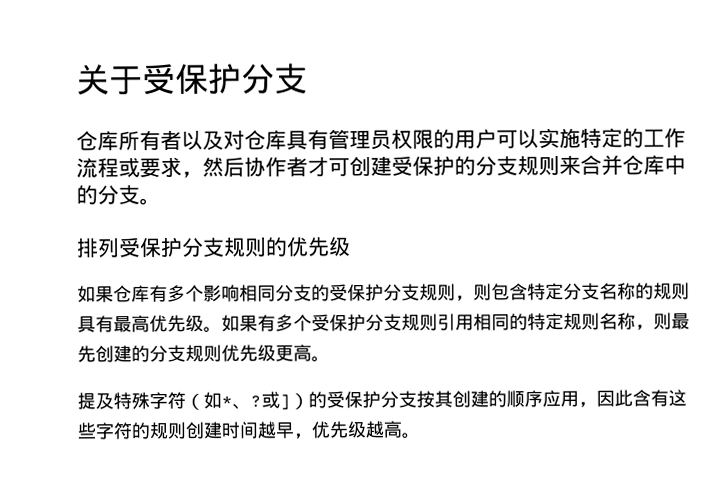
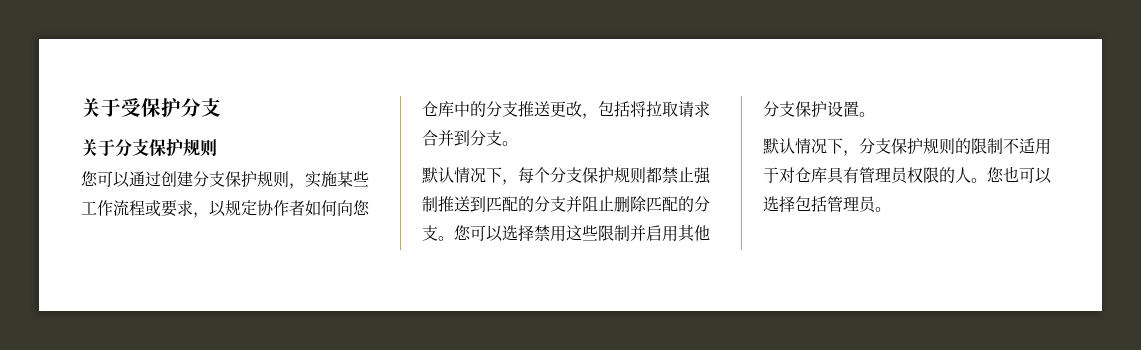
[76,129,224,151] 仓库所有者以及 -> [81,138,217,157] [81,171,369,189] [81,200,370,218] [422,101,710,119] [422,130,518,146] [422,167,711,185] [422,196,710,212] [422,225,710,242] [763,101,875,117] [763,138,1051,156] [763,167,779,183] 关于分支保护规则 // 您可以通过创建分支保护规则，实施某些工作流程或要求，以规定协作者如何向您仓库中的分支推送更改，包括将拉取请求合并到分支。 // 默认情况下，每个分支保护规则都禁止强制推送到匹配的分支并阻止删除匹配的分支。您可以选择禁用这些限制并启用其他分支保护设置。 // 默认情况下，分支保护规则的限制不适用于
[454,127,686,149] [76,154,686,178] [76,185,161,206] [76,237,351,258] [77,282,690,303] [77,312,690,333] [77,344,330,363] [77,389,687,410] [77,420,402,440] 用户可以实施特定的工作流程或要求，然后协作者才可创建受保护的分支规则来合并仓库中的分支。 // 排列受保护分支规则的优先级 // 如果仓库有多个影响相同分支的受保护分支规则，则包含特定分支名称的规则具有最高优先级。如果有多个受保护分支规则引用相同的特定规则名称，则最先创建的分支规则优先级更高。 // 提及特殊字符（如*、?或]）的受保护分支按其创建的顺序应用，因此含有这些字符的规则创建时间越早，优先级越高 -> [955,166,1052,184] [763,196,876,213] 人。您也可以选择包括管理员

